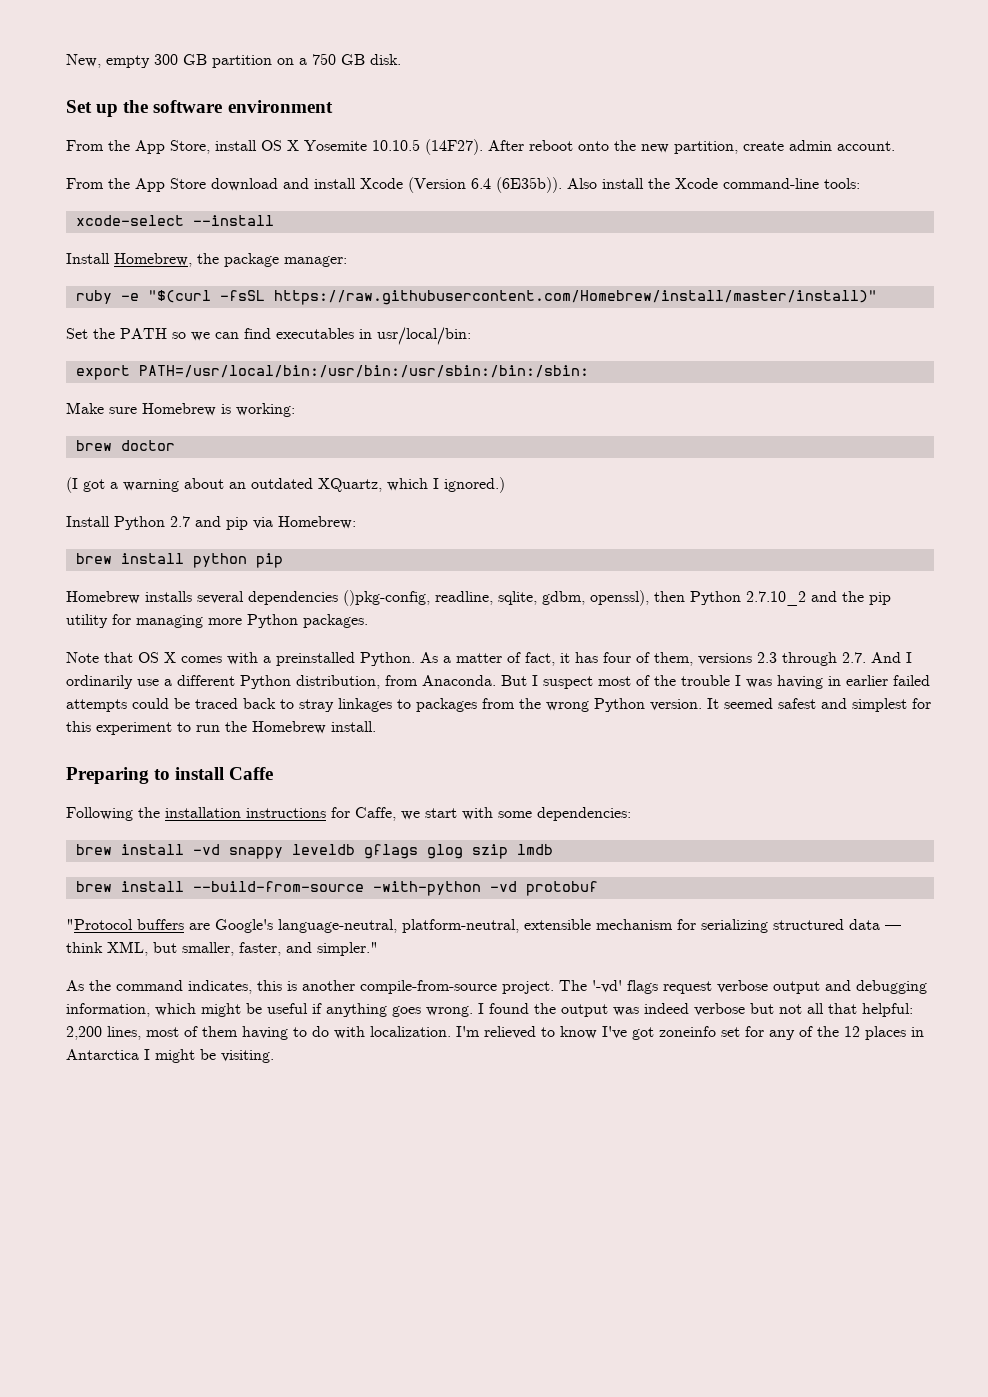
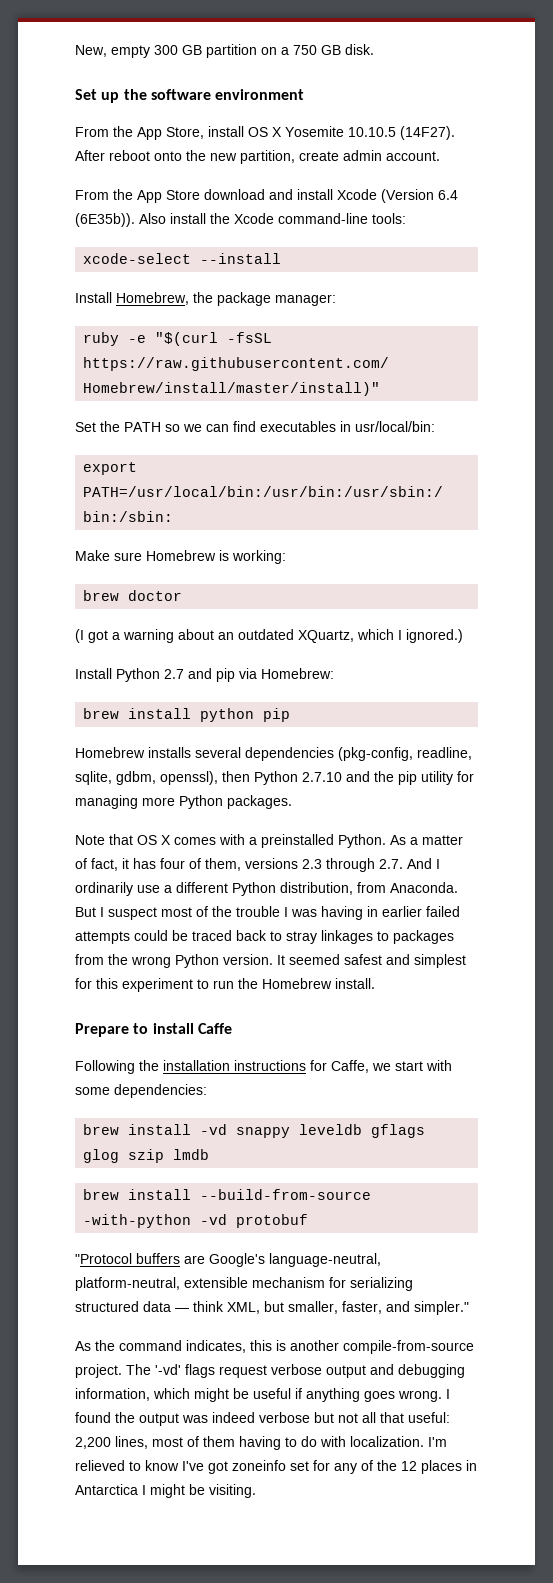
[343,590,430,606] ()pkg-config, -> [338,747,413,761] (pkg-config,
[746,591,806,606] 2.7.10_2 -> [302,772,342,782] 2.7.10
[66,767,149,784] Preparing -> [75,1023,129,1037] Prepare
[862,1003,913,1017] helpful: -> [408,1412,450,1423] useful:

